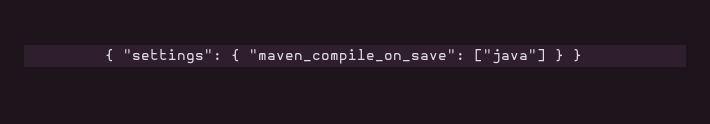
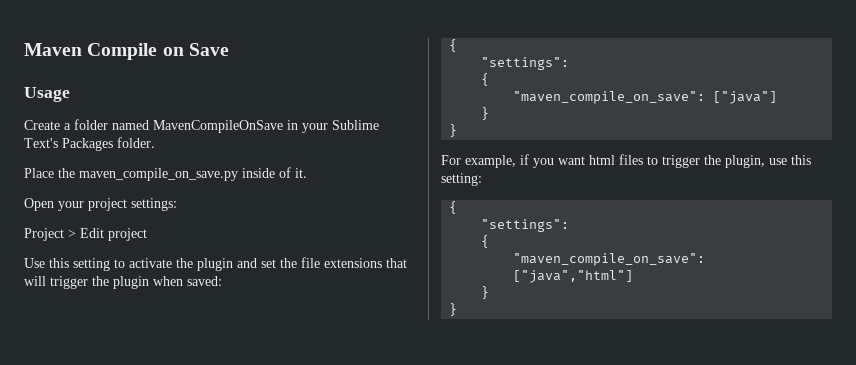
[104,49,240,64] { "settings": { -> [24,43,229,60] [24,87,70,102] [24,119,379,133] [24,137,155,151] [24,167,307,181] [24,198,177,211] [24,228,147,241] [24,257,407,271] [24,276,222,289] [449,39,458,52] [481,57,570,70] [481,73,490,86] Maven Compile on Save // Usage // Create a folder named MavenCompileOnSave in your Sublime Text's Packages folder. // Place the maven_compile_on_save.py inside of it. // Open your project settings: // Project > Edit project // Use this setting to activate the plugin and set the file extensions that will trigger the plugin when saved: // { // "settings": // { //
[554,49,582,62] } } -> [481,107,490,120] [449,124,458,137] [441,154,811,168] [441,173,482,186] [449,201,458,214] [481,219,570,232] [481,235,490,248] [513,253,706,266] [513,270,634,283] [481,286,490,299] [449,303,458,316] // } // } // For example, if you want html files to trigger the plugin, use this setting: // { // "settings": // { // "maven_compile_on_save": ["java","html"] // } // }

